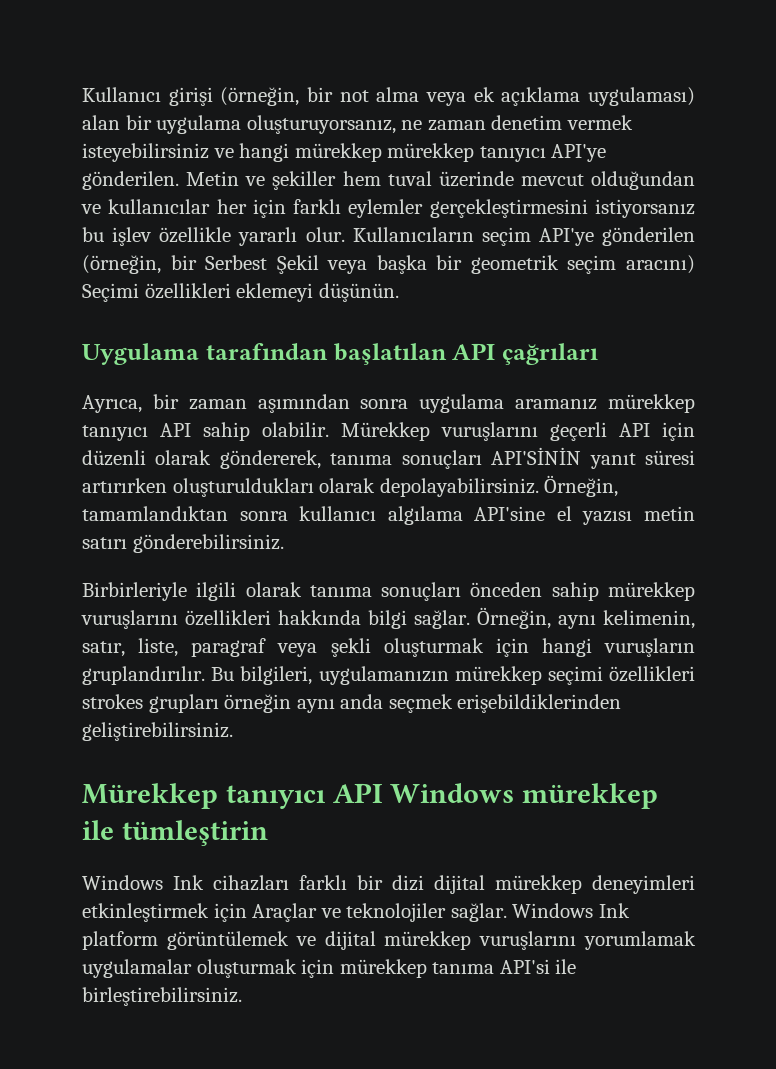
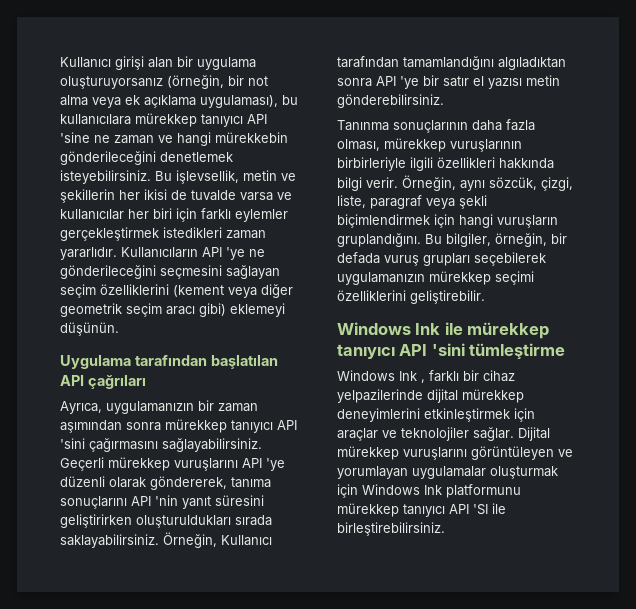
(213, 96) none -> [148,56,256,70] [60,76,163,89] alan bir uygulama oluşturuyorsanız
[588,87,696,106] [82,115,633,134] [82,143,607,162] [82,171,695,190] uygulaması) alan bir uygulama oluşturuyorsanız, ne zaman denetim vermek isteyebilirsiniz ve hangi mürekkep mürekkep tanıyıcı API'ye gönderilen. Metin ve şekiller hem tuval üzerinde mevcut olduğundan -> [200,95,298,108] [60,113,267,127] [60,132,288,146] [60,151,233,165] [60,170,296,184] [60,189,273,203] uygulaması), bu kullanıcılara mürekkep tanıyıcı API 'sine ne zaman ve hangi mürekkebin gönderileceğini denetlemek isteyebilirsiniz. Bu işlevsellik, metin ve şekillerin her ikisi de tuvalde varsa
(247, 206) none -> [153,208,172,219] biri
[429,199,695,218] [82,227,695,246] [82,255,695,274] [82,283,231,302] gerçekleştirmesini istiyorsanız bu işlev özellikle yararlı olur. Kullanıcıların seçim API'ye gönderilen (örneğin, bir Serbest Şekil veya başka bir geometrik seçim aracını) Seçimi özellikleri -> [60,227,266,241] [60,247,265,260] [60,265,280,279] [60,284,293,298] [60,303,226,317] gerçekleştirmek istedikleri zaman yararlıdır. Kullanıcıların API 'ye ne gönderileceğini seçmesini sağlayan seçim özelliklerini (kement veya diğer geometrik seçim aracı gibi)
(142, 404) none -> [106,401,194,414] uygulamanızın
[419,394,695,413] [82,422,695,441] [82,447,696,469] [82,475,619,497] [82,506,546,525] uygulama aramanız mürekkep tanıyıcı API sahip olabilir. Mürekkep vuruşlarını geçerli API için düzenli olarak göndererek, tanıma sonuçları API'SİNİN yanıt süresi artırırken oluşturuldukları olarak depolayabilirsiniz. Örneğin, tamamlandıktan sonra kullanıcı algılama API'sine -> [165,419,297,433] [60,438,262,452] [60,457,285,471] [60,476,271,490] [60,495,264,509] [60,514,272,528] [60,532,272,548] [337,56,566,70] [337,75,469,89] mürekkep tanıyıcı API 'sini çağırmasını sağlayabilirsiniz. Geçerli mürekkep vuruşlarını API 'ye düzenli olarak göndererek, tanıma sonuçlarını API 'nin yanıt süresini geliştirirken oluşturuldukları sırada saklayabilirsiniz. Örneğin, Kullanıcı tarafından tamamlandığını algıladıktan sonra API 'ye bir satır
[82,537,127,549] satırı -> (560, 80) none
[82,582,695,601] [81,610,178,629] Birbirleriyle ilgili olarak tanıma sonuçları önceden sahip mürekkep vuruşlarını -> [337,119,535,133] [337,138,522,152] [337,157,433,171] Tanınma sonuçlarının daha fazla olması, mürekkep vuruşlarının birbirleriyle ilgili
[414,610,470,629] sağlar. -> [366,177,398,188] verir.
[603,610,695,629] [82,641,125,657] kelimenin, satır, -> [489,177,573,191] sözcük, çizgi,
[383,638,484,657] oluşturmak -> [337,214,430,228] biçimlendirmek
[82,666,695,685] [82,694,622,713] [82,722,233,741] [82,783,659,809] [82,820,268,846] [82,875,695,894] gruplandırılır. Bu bilgileri, uygulamanızın mürekkep seçimi özellikleri strokes grupları örneğin aynı anda seçmek erişebildiklerinden geliştirebilirsiniz. // Mürekkep tanıyıcı API Windows mürekkep ile tümleştirin // Windows Ink cihazları farklı bir dizi dijital mürekkep deneyimleri -> [337,233,567,247] [337,252,546,266] [337,271,534,285] [337,290,485,304] [337,322,550,339] [337,343,566,359] [337,370,515,383] [337,389,524,403] [337,408,420,422] gruplandığını. Bu bilgiler, örneğin, bir defada vuruş grupları seçebilerek uygulamanızın mürekkep seçimi özelliklerini geliştirebilir. // Windows Ink ile mürekkep tanıyıcı API 'sini tümleştirme // Windows Ink , farklı bir cihaz yelpazilerinde dijital mürekkep deneyimlerini
[252,903,318,922] Araçlar -> [337,428,378,441] araçlar
[512,903,630,918] [82,931,696,950] [82,959,550,978] Windows Ink platform görüntülemek ve dijital mürekkep vuruşlarını yorumlamak uygulamalar oluşturmak için mürekkep tanıma API'si -> [518,427,550,441] [337,446,573,460] [337,466,558,479] [337,484,521,498] [337,503,488,517] Dijital mürekkep vuruşlarını görüntüleyen ve yorumlayan uygulamalar oluşturmak için Windows Ink platformunu mürekkep tanıyıcı API 'SI

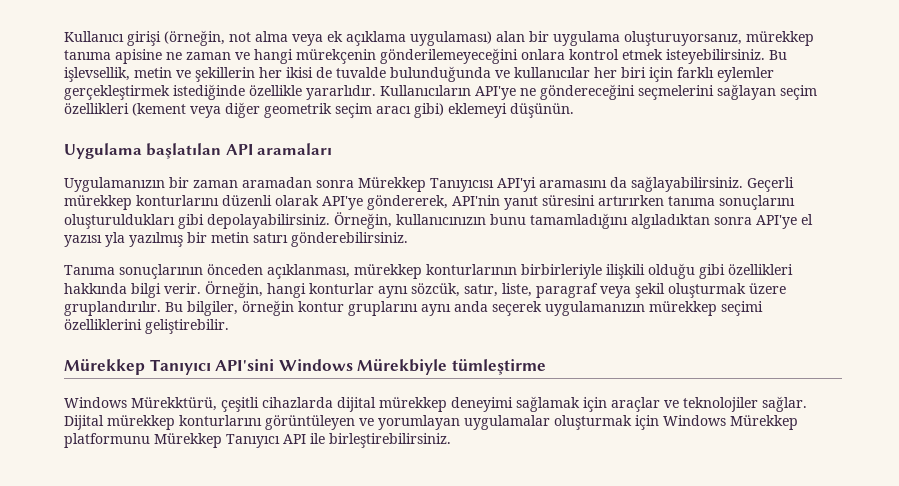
[148,56,256,70] [60,75,244,89] alan bir uygulama oluşturuyorsanız (örneğin, bir -> [164,30,225,46] (örneğin,
[200,95,298,108] [60,113,267,127] [60,132,288,146] [60,151,233,165] uygulaması), bu kullanıcılara mürekkep tanıyıcı API 'sine ne zaman ve hangi mürekkebin gönderileceğini denetlemek -> [410,31,814,46] [64,48,663,64] uygulaması) alan bir uygulama oluşturuyorsanız, mürekkep tanıma apisine ne zaman ve hangi mürekçenin gönderilemeyeceğini onlara kontrol etmek
[240,192,273,201] varsa -> [390,66,491,82] bulunduğunda
[163,227,266,239] [60,247,265,260] [60,265,222,279] istedikleri zaman yararlıdır. Kullanıcıların API 'ye ne gönderileceğini seçmesini -> [173,84,714,100] istediğinde özellikle yararlıdır. Kullanıcıların API'ye ne göndereceğini seçmelerini
[100,284,169,295] özelliklerini -> [64,103,129,114] özellikleri
[134,355,207,366] tarafından -> (142, 151) none
[87,374,146,389] [60,400,258,414] [60,419,297,433] [60,438,262,452] [60,457,285,471] [60,476,271,490] [60,495,264,509] [60,514,272,528] [60,532,272,548] [337,56,566,70] [337,75,560,89] [337,94,444,108] [337,119,535,133] [337,138,522,152] [337,157,433,171] çağrıları // Ayrıca, uygulamanızın bir zaman aşımından sonra mürekkep tanıyıcı API 'sini çağırmasını sağlayabilirsiniz. Geçerli mürekkep vuruşlarını API 'ye düzenli olarak göndererek, tanıma sonuçlarını API 'nin yanıt süresini geliştirirken oluşturuldukları sırada saklayabilirsiniz. Örneğin, Kullanıcı tarafından tamamlandığını algıladıktan sonra API 'ye bir satır el yazısı metin gönderebilirsiniz. // Tanınma sonuçlarının daha fazla olması, mürekkep vuruşlarının birbirleriyle ilgili -> [257,143,333,155] [64,176,794,192] [64,195,795,210] [64,212,813,229] [64,232,408,247] [64,263,725,279] aramaları // Uygulamanızın bir zaman aramadan sonra Mürekkep Tanıyıcısı API'yi aramasını da sağlayabilirsiniz. Geçerli mürekkep konturlarını düzenli olarak API'ye göndererek, API'nin yanıt süresini artırırken tanıma sonuçlarını oluşturuldukları gibi depolayabilirsiniz. Örneğin, kullanıcınızın bunu tamamladığını algıladıktan sonra API'ye el yazısı yla yazılmış bir metin satırı gönderebilirsiniz. // Tanıma sonuçlarının önceden açıklanması, mürekkep konturlarının birbirleriyle ilişkili olduğu gibi
(456, 183) none -> [267,283,374,298] hangi konturlar
[541,177,573,191] çizgi, -> [464,284,498,297] satır,
[459,195,487,209] [337,214,558,228] [337,233,567,247] [337,252,546,266] şekli biçimlendirmek için hangi vuruşların gruplandığını. Bu bilgiler, örneğin, bir defada vuruş grupları seçebilerek -> [635,283,786,298] [64,300,542,316] şekil oluşturmak üzere gruplandırılır. Bu bilgiler, örneğin kontur gruplarını aynı anda seçerek
[337,322,550,339] [337,343,566,359] [337,370,515,383] [337,389,524,403] [337,408,510,422] Windows Ink ile mürekkep tanıyıcı API 'sini tümleştirme // Windows Ink , farklı bir cihaz yelpazilerinde dijital mürekkep deneyimlerini etkinleştirmek -> [64,359,546,375] [64,396,580,412] Mürekkep Tanıyıcı API'sini Windows Mürekbiyle tümleştirme // Windows Mürekktürü, çeşitli cihazlarda dijital mürekkep deneyimi sağlamak
[403,447,467,460] vuruşlarını -> [179,415,262,426] konturlarını
[424,484,521,498] [337,503,488,517] Ink platformunu mürekkep tanıyıcı API 'SI -> [730,415,798,430] [64,433,306,448] Mürekkep platformunu Mürekkep Tanıyıcı API

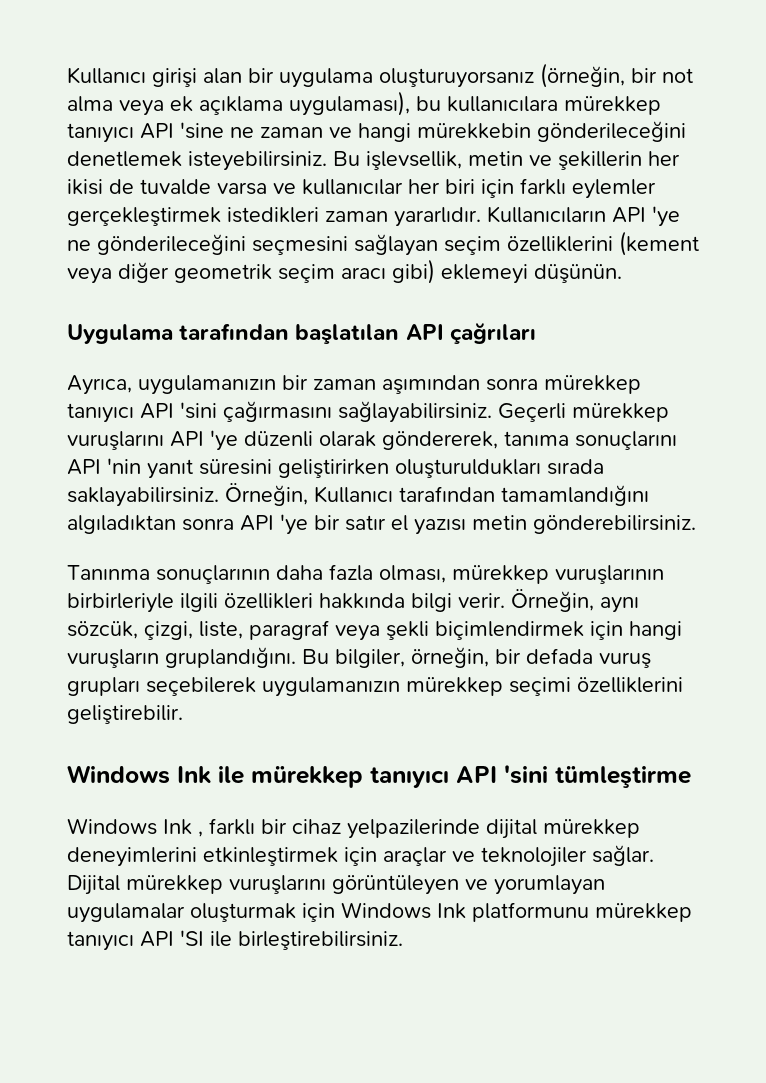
[164,30,225,46] (örneğin, -> [203,63,657,88] alan bir uygulama oluşturuyorsanız (örneğin, bir
[410,31,814,46] [64,48,663,64] uygulaması) alan bir uygulama oluşturuyorsanız, mürekkep tanıma apisine ne zaman ve hangi mürekçenin gönderilemeyeceğini onlara kontrol etmek -> [289,91,661,116] [67,121,686,143] [67,151,182,167] uygulaması), bu kullanıcılara mürekkep tanıyıcı API 'sine ne zaman ve hangi mürekkebin gönderileceğini denetlemek
[390,66,491,82] bulunduğunda -> [217,182,267,195] varsa
[173,84,714,100] istediğinde özellikle yararlıdır. Kullanıcıların API'ye ne göndereceğini seçmelerini -> [227,206,680,227] [67,234,348,255] istedikleri zaman yararlıdır. Kullanıcıların API 'ye ne gönderileceğini seçmesini
[64,103,129,114] özellikleri -> [507,236,613,252] özelliklerini
(142, 151) none -> [179,323,290,340] tarafından
[257,143,333,155] [64,176,794,192] [64,195,795,210] [64,212,813,229] [64,232,408,247] [64,263,725,279] aramaları // Uygulamanızın bir zaman aramadan sonra Mürekkep Tanıyıcısı API'yi aramasını da sağlayabilirsiniz. Geçerli mürekkep konturlarını düzenli olarak API'ye göndererek, API'nin yanıt süresini artırırken tanıma sonuçlarını oluşturuldukları gibi depolayabilirsiniz. Örneğin, kullanıcınızın bunu tamamladığını algıladıktan sonra API'ye el yazısı yla yazılmış bir metin satırı gönderebilirsiniz. // Tanıma sonuçlarının önceden açıklanması, mürekkep konturlarının birbirleriyle ilişkili olduğu gibi -> [449,323,536,344] [67,375,641,395] [67,401,669,423] [67,430,677,451] [67,458,604,479] [67,483,649,507] [67,514,696,535] [67,564,664,584] [67,593,218,613] çağrıları // Ayrıca, uygulamanızın bir zaman aşımından sonra mürekkep tanıyıcı API 'sini çağırmasını sağlayabilirsiniz. Geçerli mürekkep vuruşlarını API 'ye düzenli olarak göndererek, tanıma sonuçlarını API 'nin yanıt süresini geliştirirken oluşturuldukları sırada saklayabilirsiniz. Örneğin, Kullanıcı tarafından tamamlandığını algıladıktan sonra API 'ye bir satır el yazısı metin gönderebilirsiniz. // Tanınma sonuçlarının daha fazla olması, mürekkep vuruşlarının birbirleriyle ilgili
[267,283,374,298] hangi konturlar -> (594, 600) none
[464,284,498,297] satır, -> [144,621,193,640] çizgi,
[635,283,786,298] [64,300,542,316] şekil oluşturmak üzere gruplandırılır. Bu bilgiler, örneğin kontur gruplarını aynı anda seçerek -> [386,621,682,640] [67,647,651,668] [67,677,256,696] şekli biçimlendirmek için hangi vuruşların gruplandığını. Bu bilgiler, örneğin, bir defada vuruş grupları seçebilerek
[64,359,546,375] [64,396,580,412] Mürekkep Tanıyıcı API'sini Windows Mürekbiyle tümleştirme // Windows Mürekktürü, çeşitli cihazlarda dijital mürekkep deneyimi sağlamak -> [67,765,691,788] [67,818,640,839] [67,847,338,867] Windows Ink ile mürekkep tanıyıcı API 'sini tümleştirme // Windows Ink , farklı bir cihaz yelpazilerinde dijital mürekkep deneyimlerini etkinleştirmek
[179,415,262,426] konturlarını -> [229,875,326,894] vuruşlarını
[730,415,798,430] [64,433,306,448] Mürekkep platformunu Mürekkep Tanıyıcı API -> [437,902,692,922] [67,930,204,951] Ink platformunu mürekkep tanıyıcı API 'SI

